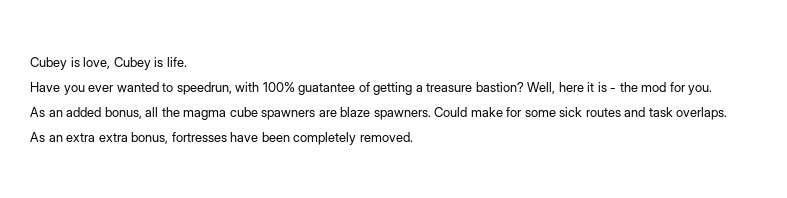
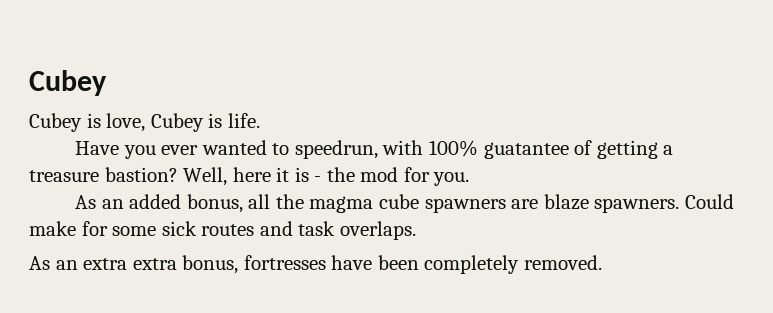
[30,57,67,70] Cubey -> [29,70,107,96] [29,113,82,132] Cubey // Cubey

